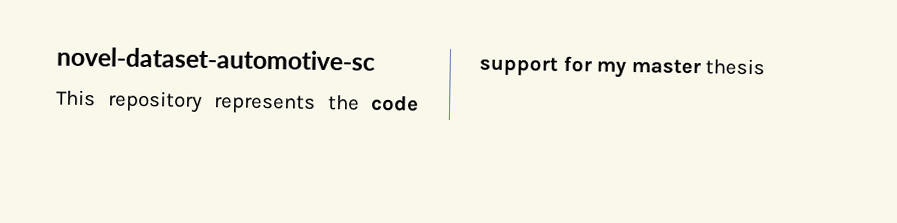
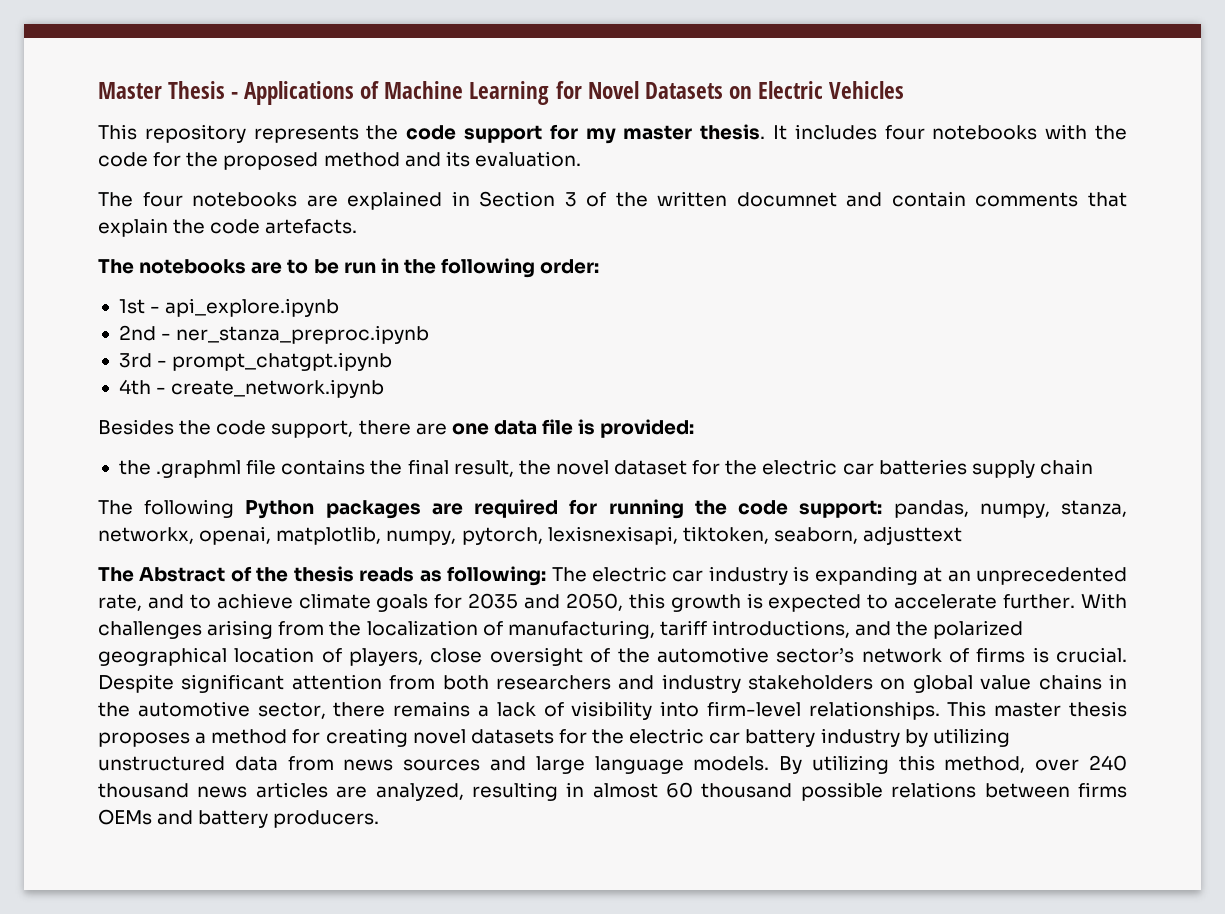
[56,46,375,71] novel-dataset-automotive-sc -> [98,81,904,105] Master Thesis - Applications of Machine Learning for Novel Datasets on Electric Vehicles
[705,58,766,76] thesis -> [700,124,1127,140] [98,151,581,170] [98,191,1127,210] [98,218,358,237] [98,258,600,278] [118,298,340,317] [118,325,430,344] [118,352,393,371] [118,379,385,398] [98,419,695,438] [118,459,1093,478] [98,499,1128,519] [98,526,963,545] [98,566,1127,586] [98,593,1127,612] [98,620,1024,639] [98,647,1128,666] [98,674,1127,693] [98,701,1128,720] [98,728,1010,747] [98,755,1128,774] [98,782,1127,801] [98,809,380,828] thesis. It includes four notebooks with the code for the proposed method and its evaluation. // The four notebooks are explained in Section 3 of the written documnet and contain comments that explain the code artefacts. // The notebooks are to be run in the following order: // 1st - api_explore.ipynb // 2nd - ner_stanza_preproc.ipynb // 3rd - prompt_chatgpt.ipynb // 4th - create_network.ipynb // Besides the code support, there are one data file is provided: // the .graphml file contains the final result, the novel dataset for the electric car batteries supply chain // The following Python packages are required for running the code support: pandas, numpy, stanza, networkx, openai, matplotlib, numpy, pytorch, lexisnexisapi, tiktoken, seaborn, adjusttext // The Abstract of the thesis reads as following: The electric car industry is expanding at an unprecedented rate, and to achieve climate goals for 2035 and 2050, this growth is expected to accelerate further. With challenges arising from the localization of manufacturing, tariff introductions, and the polarized geographical location of players, close oversight of the automotive sector’s network of firms is crucial. Despite significant attention from both researchers and industry stakeholders on global value chains in the automotive sector, there remains a lack of visibility into firm-level relationships. This master thesis proposes a method for creating novel datasets for the electric car battery industry by utilizing unstructured data from news sources and large language models. By utilizing this method, over 240 thousand news articles are analyzed, resulting in almost 60 thousand possible relations between firms OEMs and battery producers.

